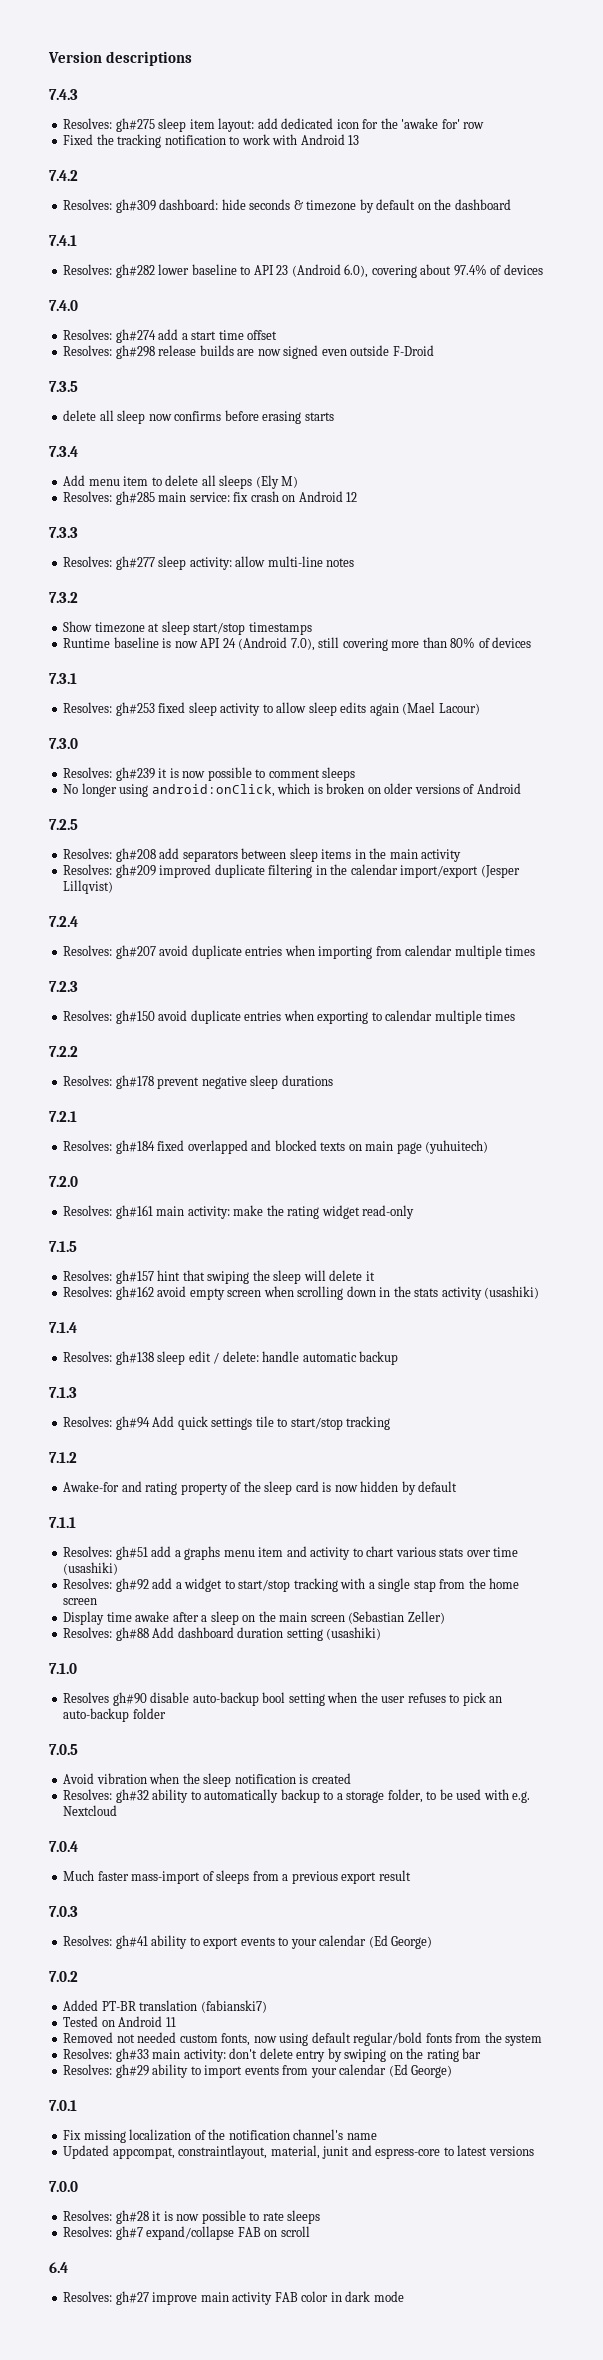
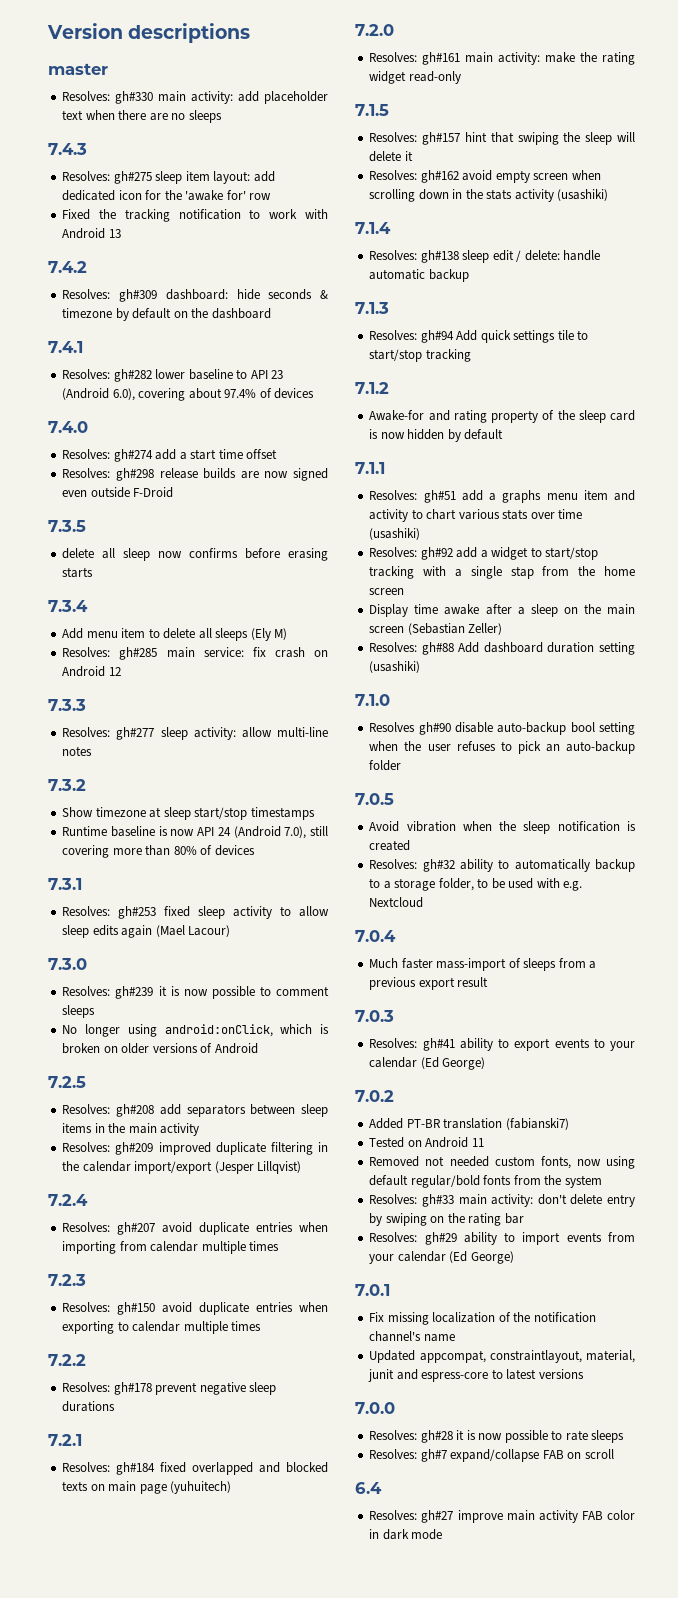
(193, 58) none -> [48,63,108,75] [62,91,328,104] [62,110,222,123] // master // Resolves: gh#330 main activity: add placeholder text when there are no sleeps

